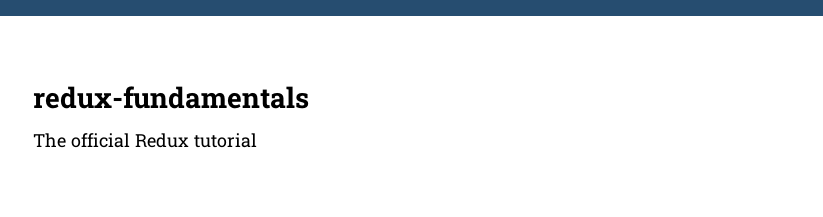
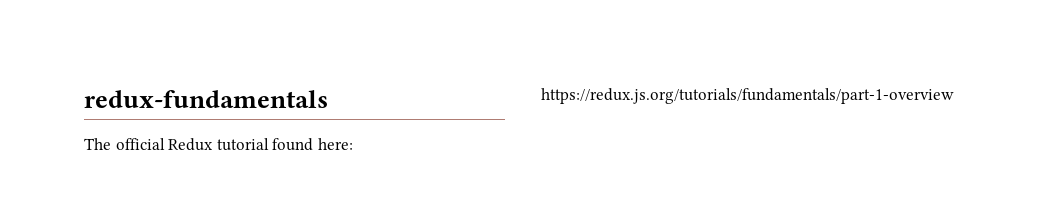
(257, 140) none -> [272,138,353,151] [541,88,954,104] found here: https://redux.js.org/tutorials/fundamentals/part-1-overview

